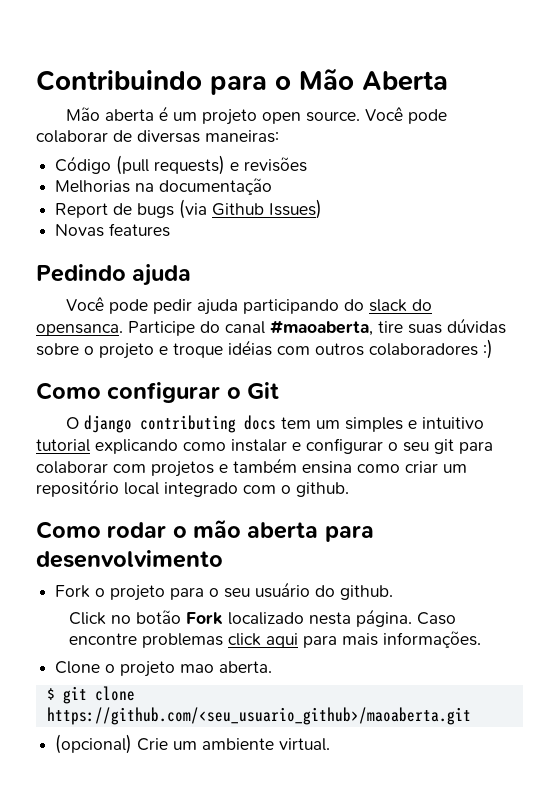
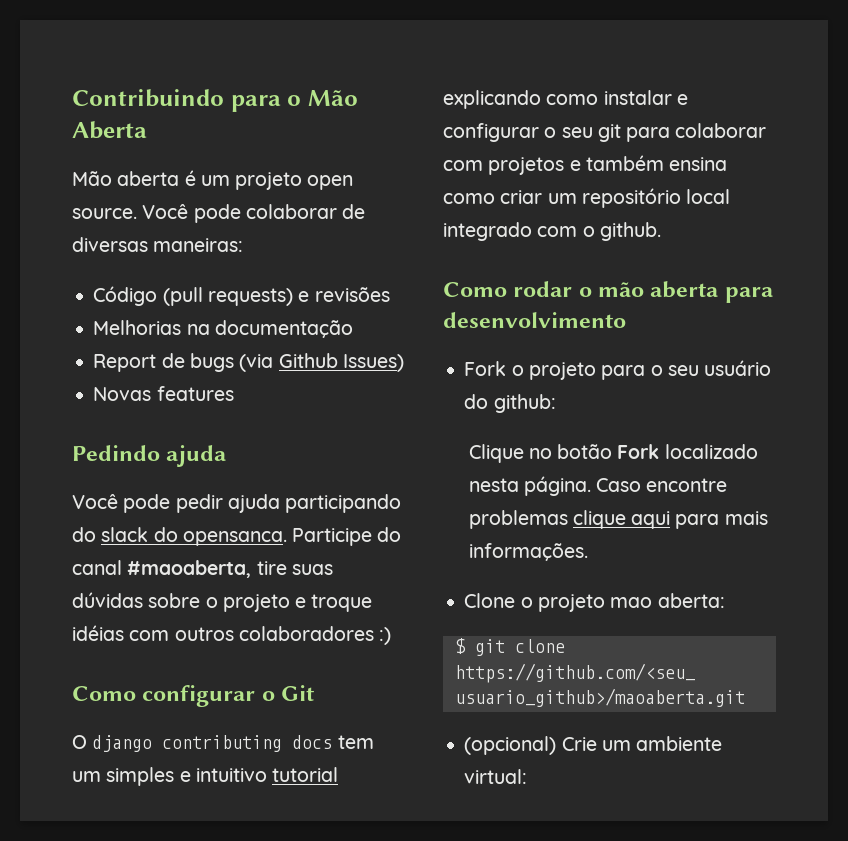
[340,585,394,600] [69,612,107,625] github. // Click -> [493,394,556,413] [468,444,524,463] github: // Clique
[228,633,262,646] click -> [572,510,626,529] clique
[219,661,273,673] aberta. -> [657,593,725,608] aberta:
[279,738,331,751] virtual. -> [464,769,528,784] virtual:

